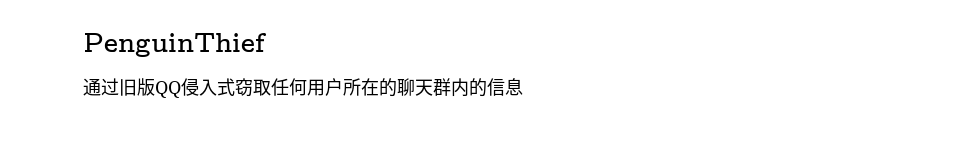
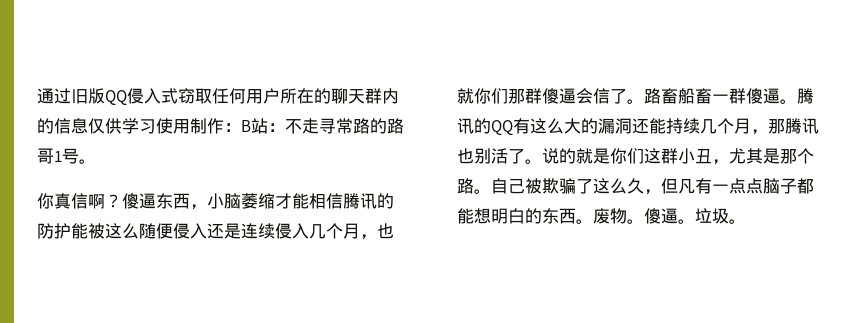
[83,33,267,57] PenguinThief // -> (37, 96) none
(523, 87) none -> [88,118,404,134] [37,148,96,164] [37,193,394,210] [37,223,394,240] [457,88,814,104] [457,118,819,135] [457,148,814,165] [457,178,814,195] [457,208,746,224] 仅供学习使用制作：B站：不走寻常路的路哥1号。 // 你真信啊？傻逼东西，小脑萎缩才能相信腾讯的防护能被这么随便侵入还是连续侵入几个月，也就你们那群傻逼会信了。路畜船畜一群傻逼。腾讯的QQ有这么大的漏洞还能持续几个月，那腾讯也别活了。说的就是你们这群小丑，尤其是那个路。自己被欺骗了这么久，但凡有一点点脑子都能想明白的东西。废物。傻逼。垃圾。

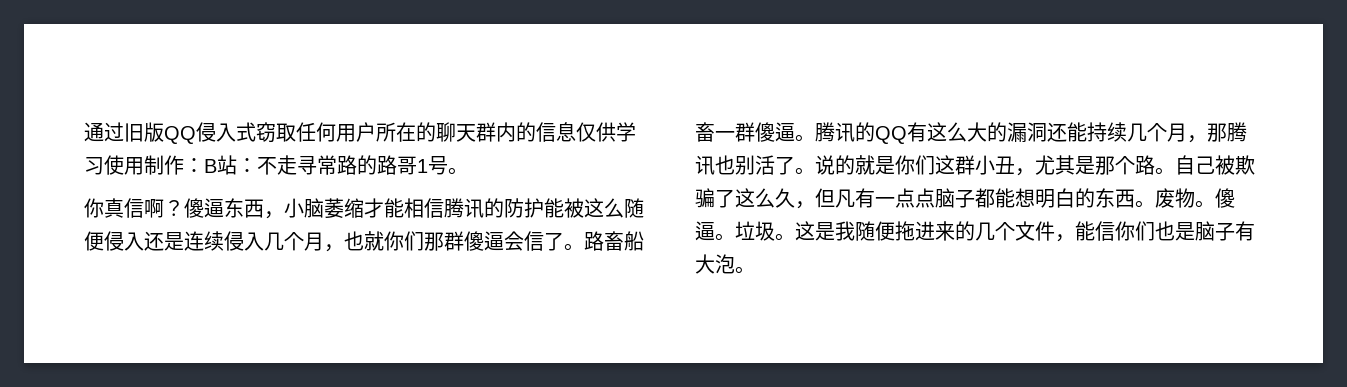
(746, 221) none -> [795,221,1255,242] [695,254,755,274] 这是我随便拖进来的几个文件，能信你们也是脑子有大泡。

